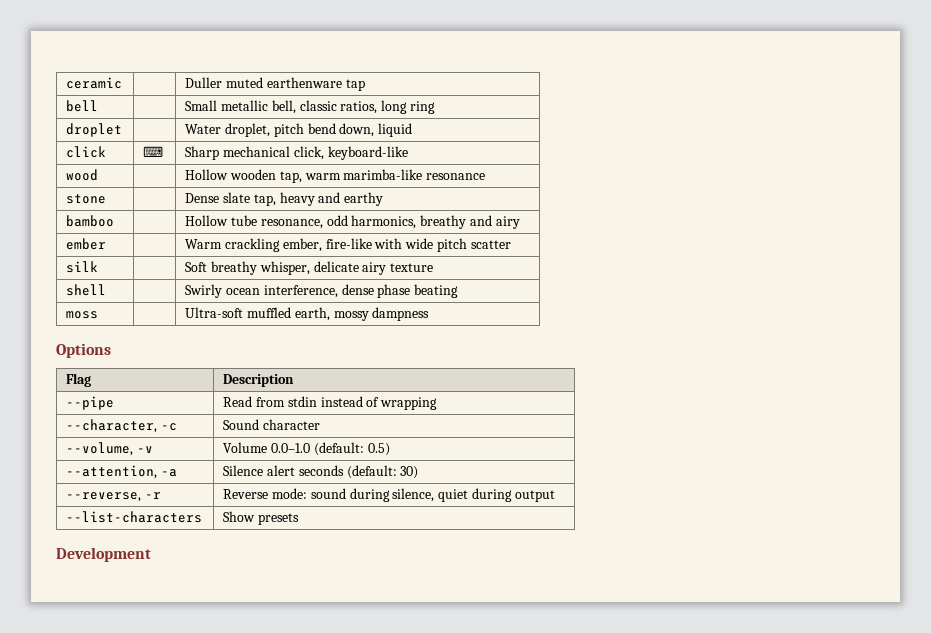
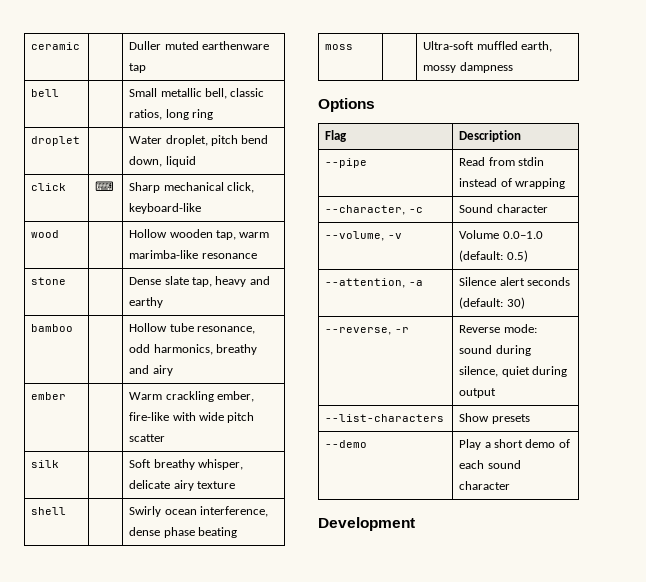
(300, 519) none -> [325,440,368,448] [459,439,570,450] [459,460,521,469] [459,481,511,490] // --demo | Play a short demo of each sound character

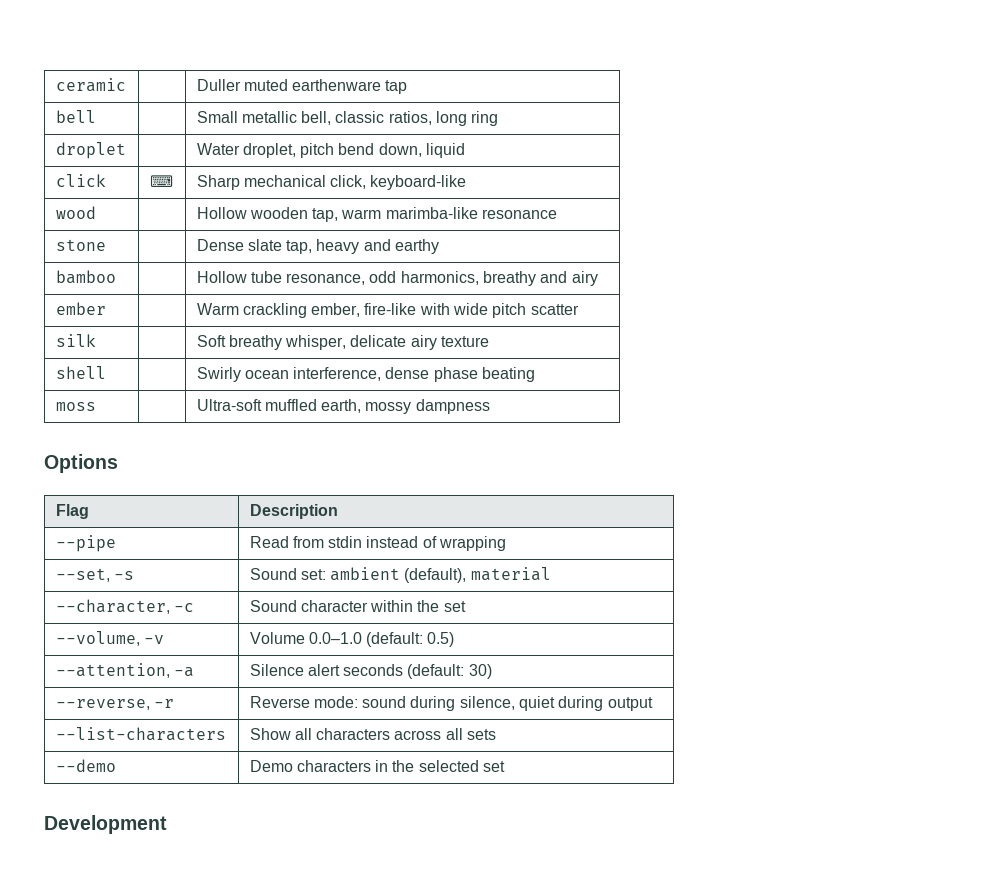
(565, 183) none -> [55,568,134,582] [249,567,551,583] // --set, -s | Sound set: ambient (default), material
(548, 208) none -> [370,600,466,612] within the set
[491,414,530,424] [325,440,368,448] [459,439,570,450] [459,460,521,469] [459,481,511,490] presets // --demo | Play a short demo of each sound character -> [294,728,497,740] [55,759,116,772] [249,760,506,772] all characters across all sets // --demo | Demo characters in the selected set

